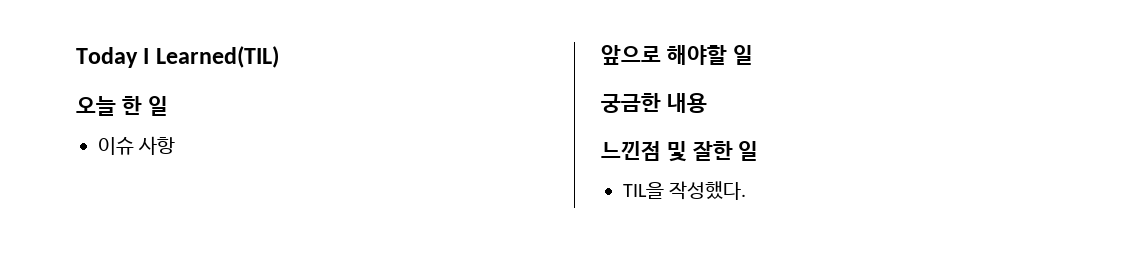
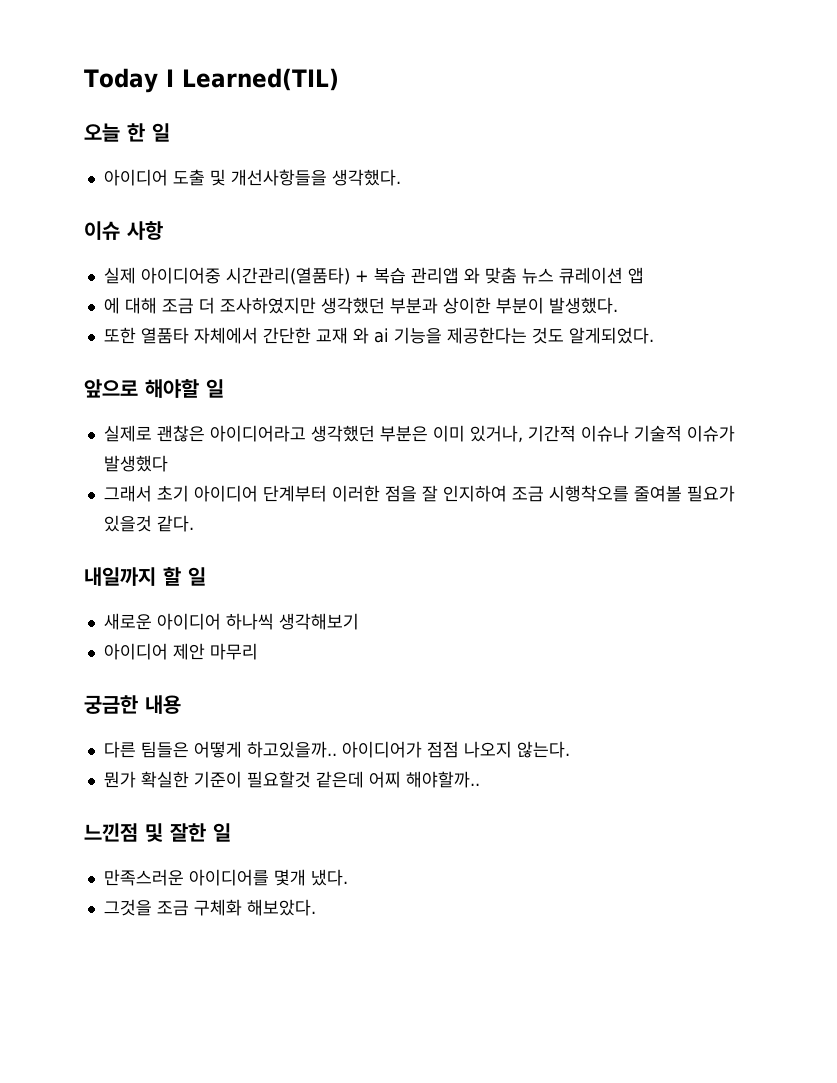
[98,136,176,155] [601,45,753,65] [601,93,707,113] [601,141,759,162] [623,181,747,200] 이슈 사항 // 앞으로 해야할 일 // 궁금한 내용 // 느낀점 및 잘한 일 // TIL을 작성했다. -> [103,169,401,186] [84,221,163,240] [103,267,644,285] [103,297,618,314] [103,327,654,344] [84,379,224,398] [103,425,735,443] [103,455,168,472] [103,485,735,502] [103,515,194,532] [84,567,206,586] [103,613,359,630] [103,643,258,660] [84,695,181,714] [103,741,570,758] [103,771,480,788] [84,823,231,842] [103,869,348,886] [103,899,316,916] 아이디어 도출 및 개선사항들을 생각했다. // 이슈 사항 // 실제 아이디어중 시간관리(열품타) + 복습 관리앱 와 맞춤 뉴스 큐레이션 앱 // 에 대해 조금 더 조사하였지만 생각했던 부분과 상이한 부분이 발생했다. // 또한 열품타 자체에서 간단한 교재 와 ai 기능을 제공한다는 것도 알게되었다. // 앞으로 해야할 일 // 실제로 괜찮은 아이디어라고 생각했던 부분은 이미 있거나, 기간적 이슈나 기술적 이슈가 발생했다 // 그래서 초기 아이디어 단계부터 이러한 점을 잘 인지하여 조금 시행착오를 줄여볼 필요가 있을것 같다. // 내일까지 할 일 // 새로운 아이디어 하나씩 생각해보기 // 아이디어 제안 마무리 // 궁금한 내용 // 다른 팀들은 어떻게 하고있을까.. 아이디어가 점점 나오지 않는다. // 뭔가 확실한 기준이 필요할것 같은데 어찌 해야할까.. // 느낀점 및 잘한 일 // 만족스러운 아이디어를 몇개 냈다. // 그것을 조금 구체화 해보았다.

